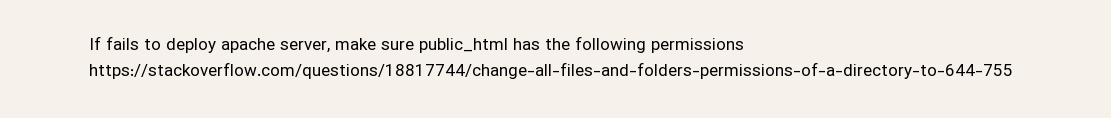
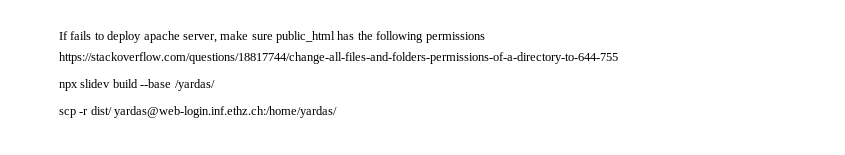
(1013, 70) none -> [59,79,215,91] [59,106,338,118] // npx slidev build --base /yardas/ // scp -r dist/ yardas@web-login.inf.ethz.ch:/home/yardas/

